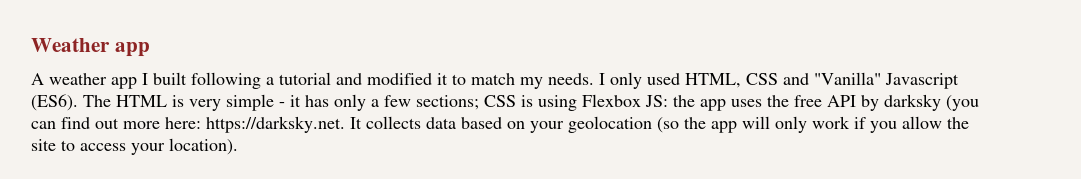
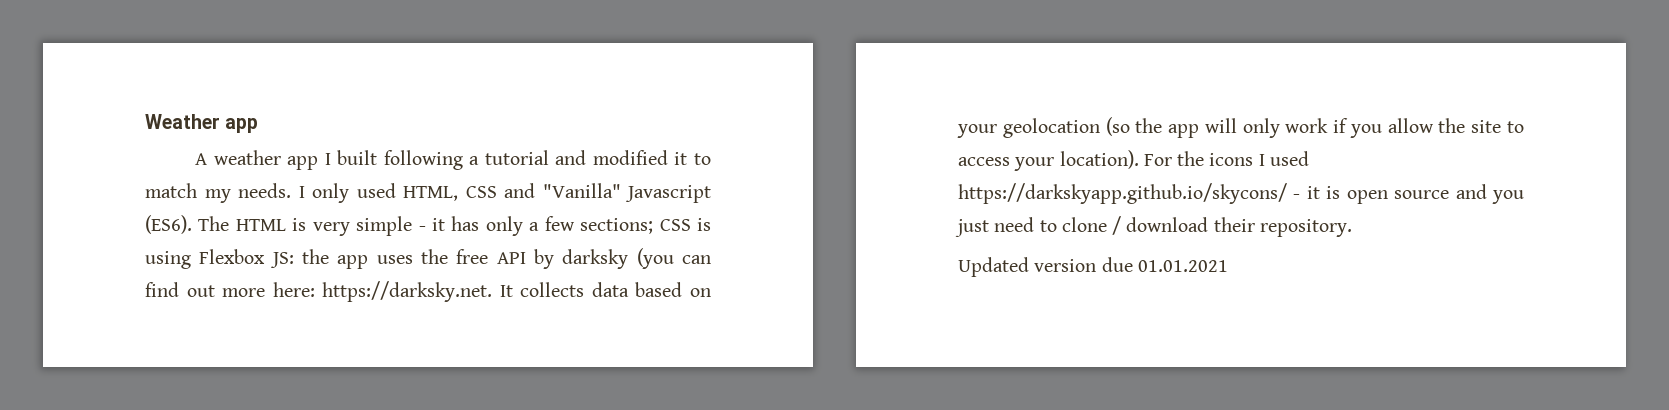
(238, 146) none -> [1143,151,1309,166] [958,183,1524,204] [955,216,1352,237] [958,257,1228,277] For the icons I used https://darkskyapp.github.io/skycons/ - it is open source and you just need to clone / download their repository. // Updated version due 01.01.2021

